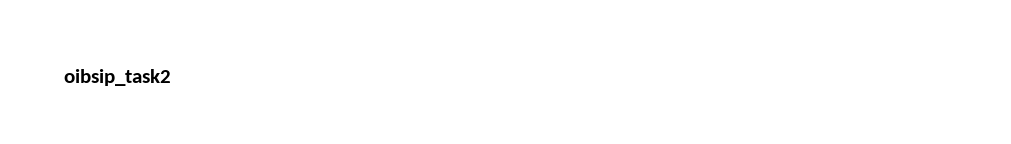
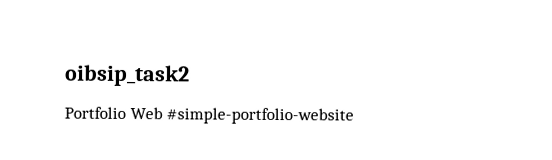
(171, 77) none -> [64,106,355,125] // Portfolio Web #simple-portfolio-website

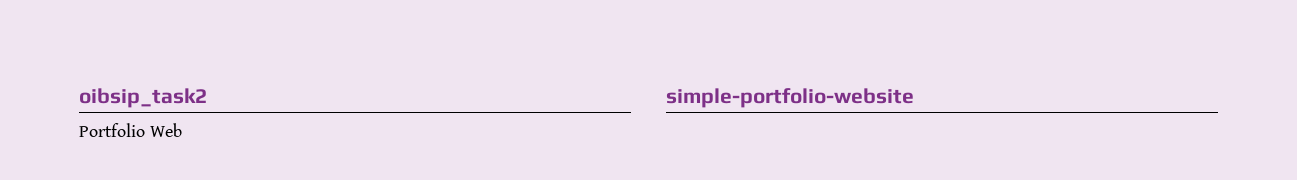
[166,107,355,125] #simple-portfolio-website -> [666,88,914,108] // simple-portfolio-website

